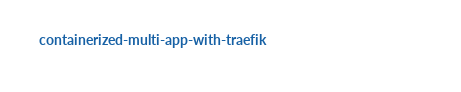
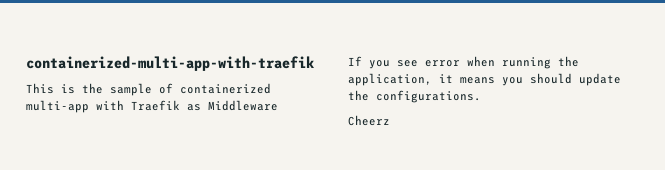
(267, 41) none -> [26,83,271,96] [26,100,278,113] [348,56,579,69] [348,73,621,86] [348,90,481,103] [348,115,390,126] // This is the sample of containerized multi-app with Traefik as Middleware // If you see error when running the application, it means you should update the configurations. // Cheerz

